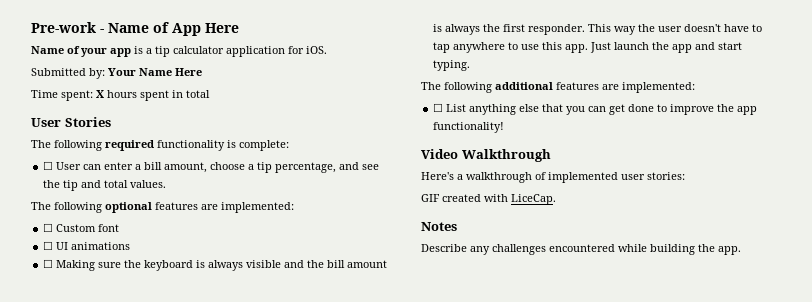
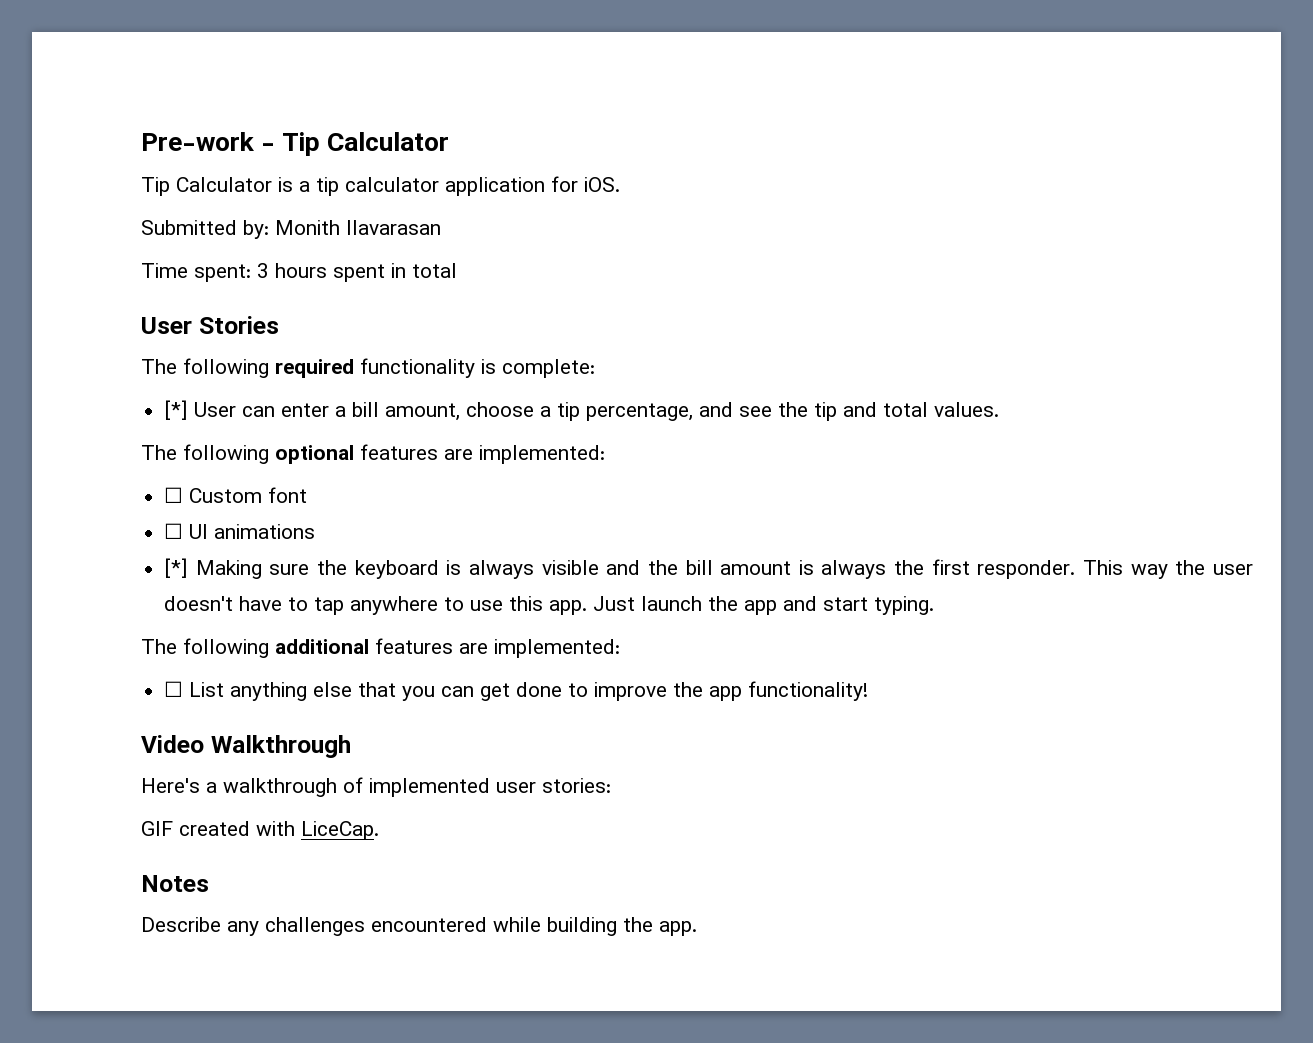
[108,22,239,36] [31,46,131,57] Name of App Here // Name of your app -> [282,132,450,156] [141,177,272,196] Tip Calculator // Tip Calculator
[108,68,202,76] Your Name Here -> [275,220,441,235] Monith Ilavarasan
[96,90,104,98] X -> [257,263,269,278] 3
[43,161,54,170] ☐ -> [164,400,189,420] [*]
[43,259,54,268] ☐ -> [164,558,189,578] [*]

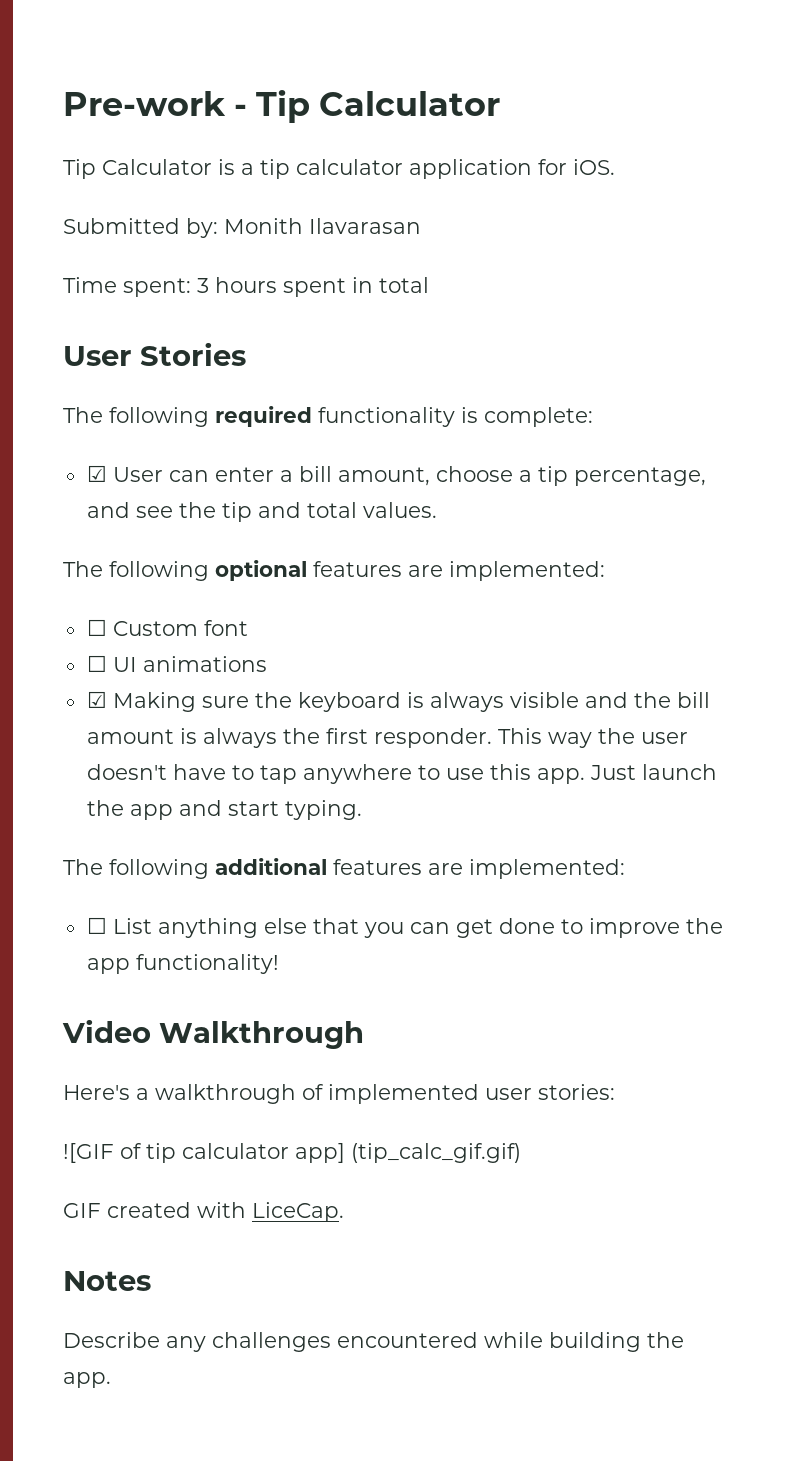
[164,400,189,420] [*] -> [86,465,107,482] ☑
[164,558,189,578] [*] -> [86,691,107,708] ☑
(611, 785) none -> [63,1143,521,1163] // ![GIF of tip calculator app] (tip_calc_gif.gif)

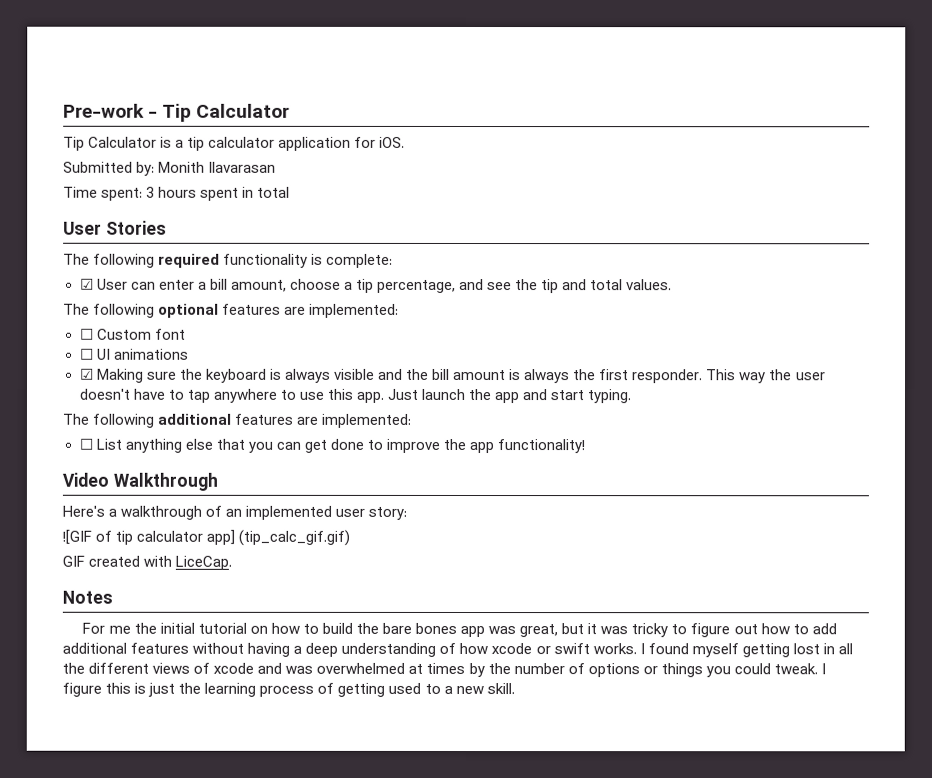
(324, 1092) none -> [225,508,243,517] an
[538,1084,615,1100] stories: -> [368,506,408,520] story:
[63,1332,684,1352] [63,1372,111,1388] Describe any challenges encountered while building the app. -> [82,622,837,638] [62,642,853,658] [62,662,826,678] [62,682,515,697] For me the initial tutorial on how to build the bare bones app was great, but it was tricky to figure out how to add additional features without having a deep understanding of how xcode or swift works. I found myself getting lost in all the different views of xcode and was overwhelmed at times by the number of options or things you could tweak. I figure this is just the learning process of getting used to a new skill.

